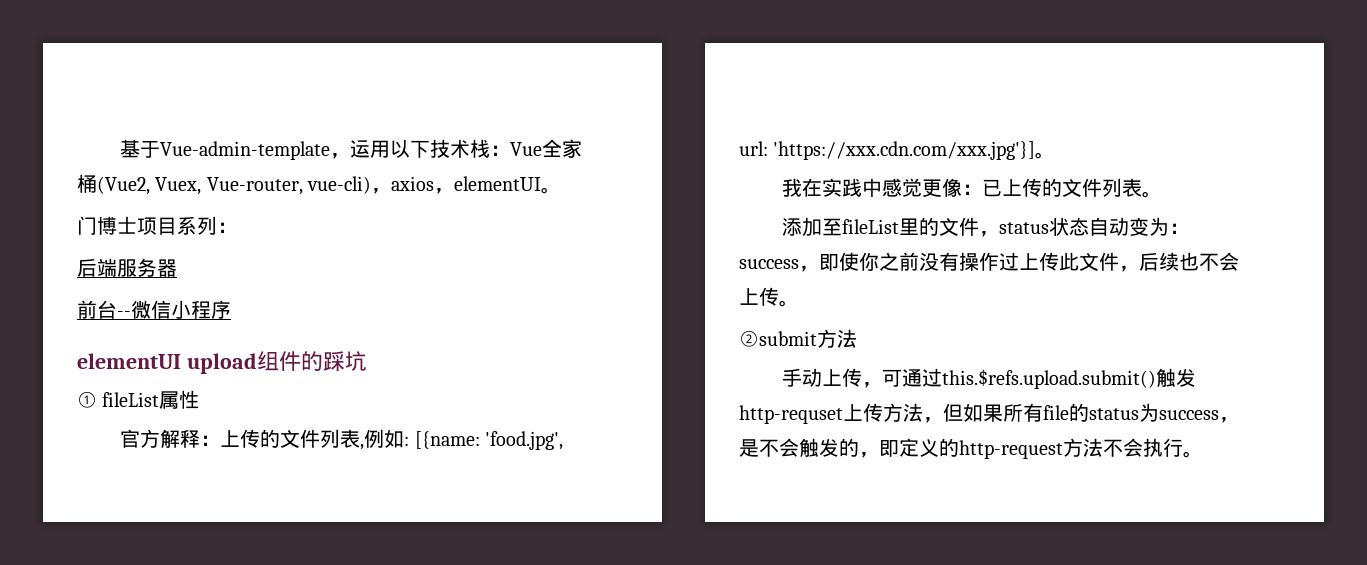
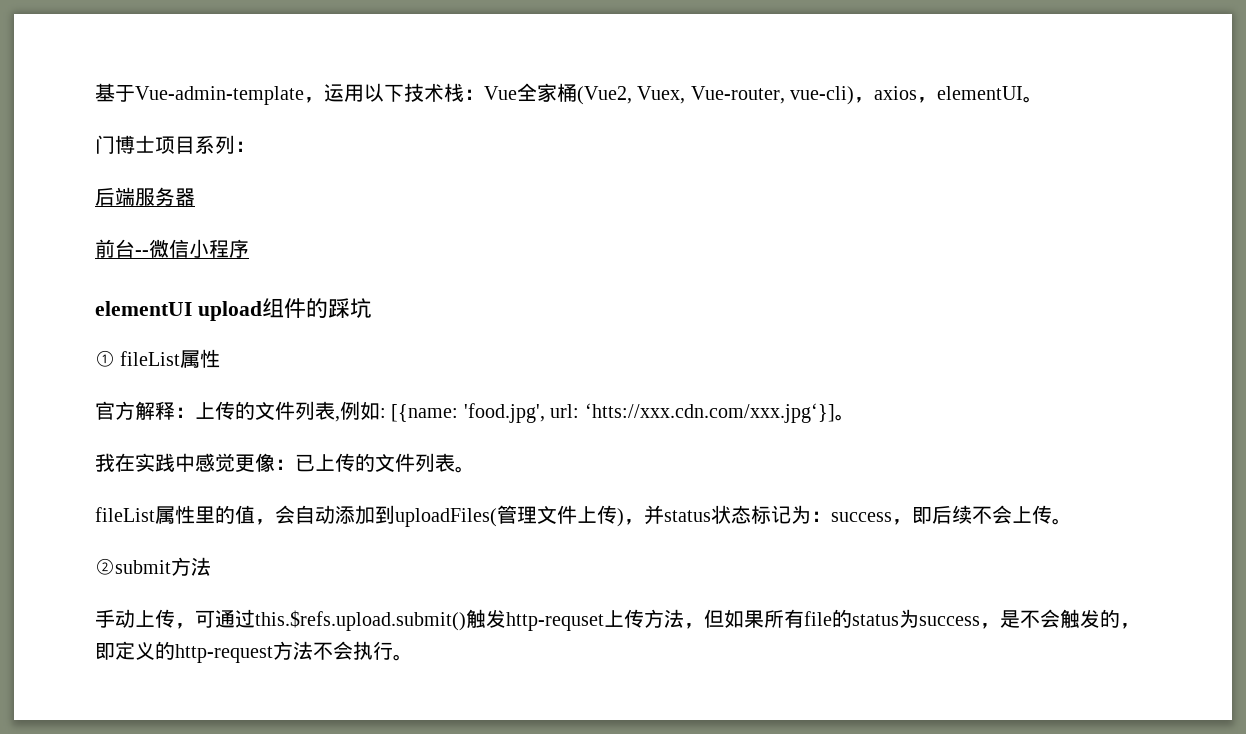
[773,141,1036,160] 'https://xxx.cdn.com/xxx.jpg'}] -> [584,403,835,423] ‘htts://xxx.cdn.com/xxx.jpg‘}]
[782,217,1000,237] 添加至fileList里的文件， -> [95,505,664,527] fileList属性里的值，会自动添加到uploadFiles(管理文件上传)，并
[1089,217,1150,236] 自动变 -> [751,505,791,524] 标记
[839,252,1199,272] 使你之前没有操作过上传此文件，后续也 -> [932,505,972,524] 后续

